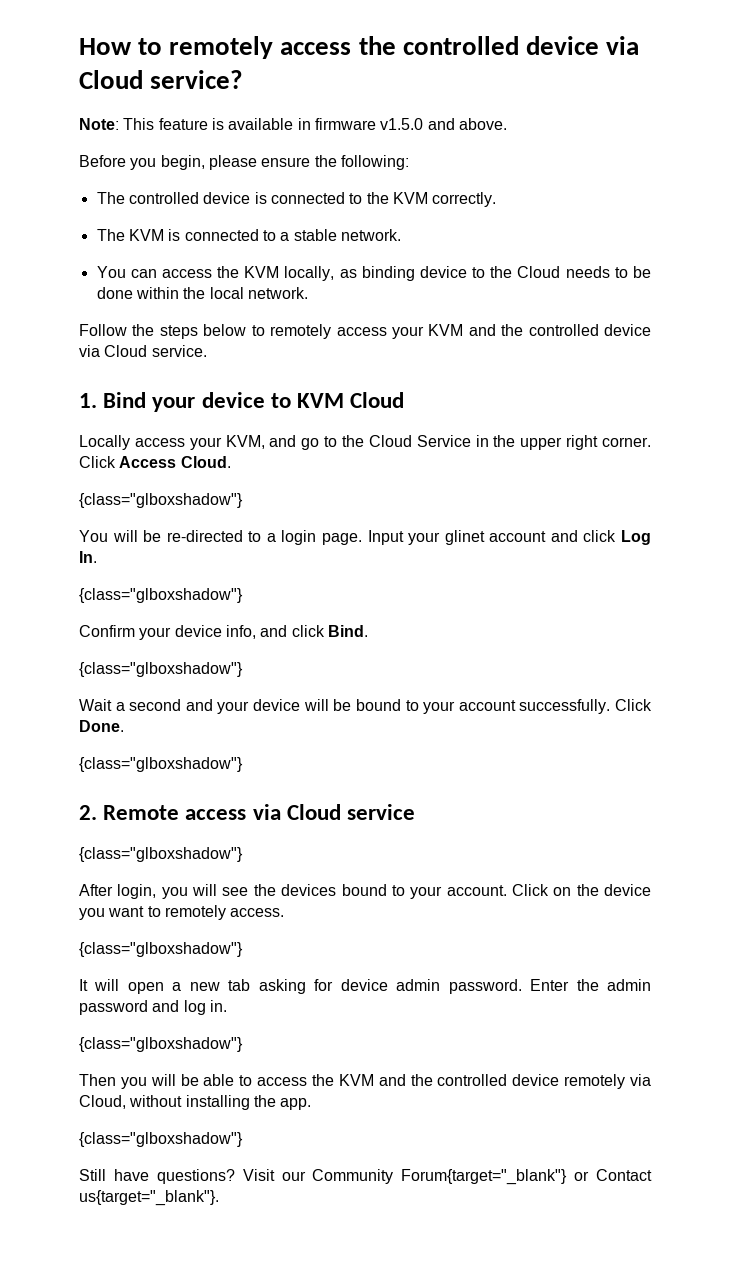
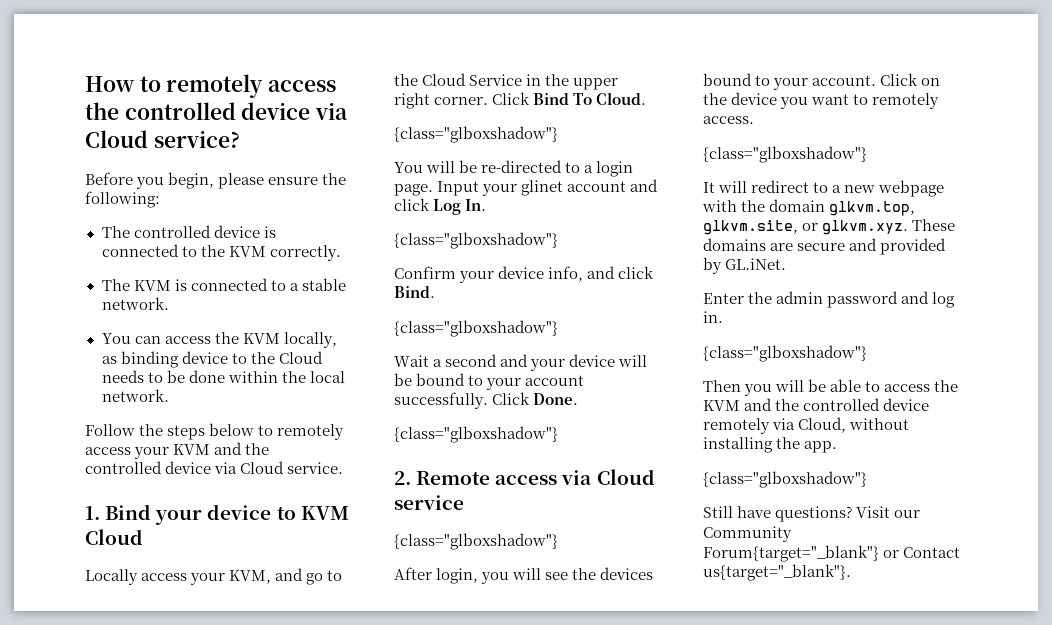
[79,118,507,130] // Note: This feature is available in firmware v1.5.0 and above. -> (240, 139) none
[119,456,177,468] Access -> [533,93,593,105] Bind To
[127,979,522,994] open a new tab asking for device admin password. -> [751,180,945,197] [702,199,916,216] [703,219,956,235] [703,238,947,255] [703,257,787,274] redirect to a new webpage with the domain glkvm.top, glkvm.site, or glkvm.xyz. These domains are secure and provided by GL.iNet. //

